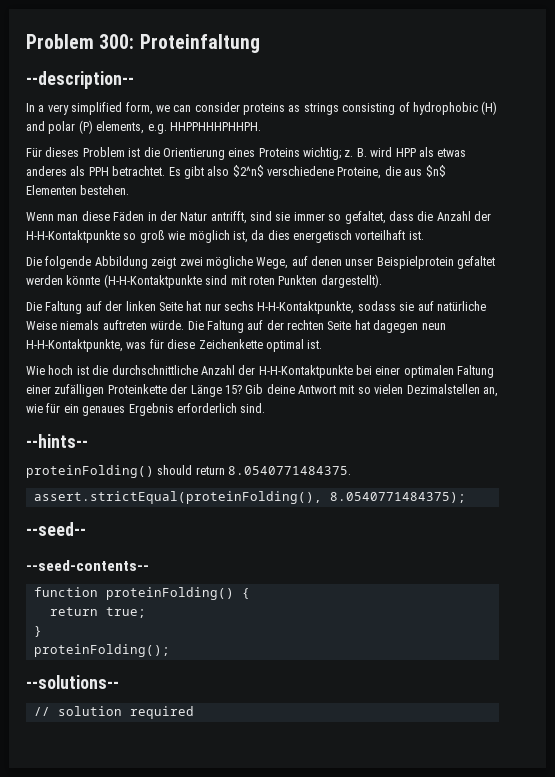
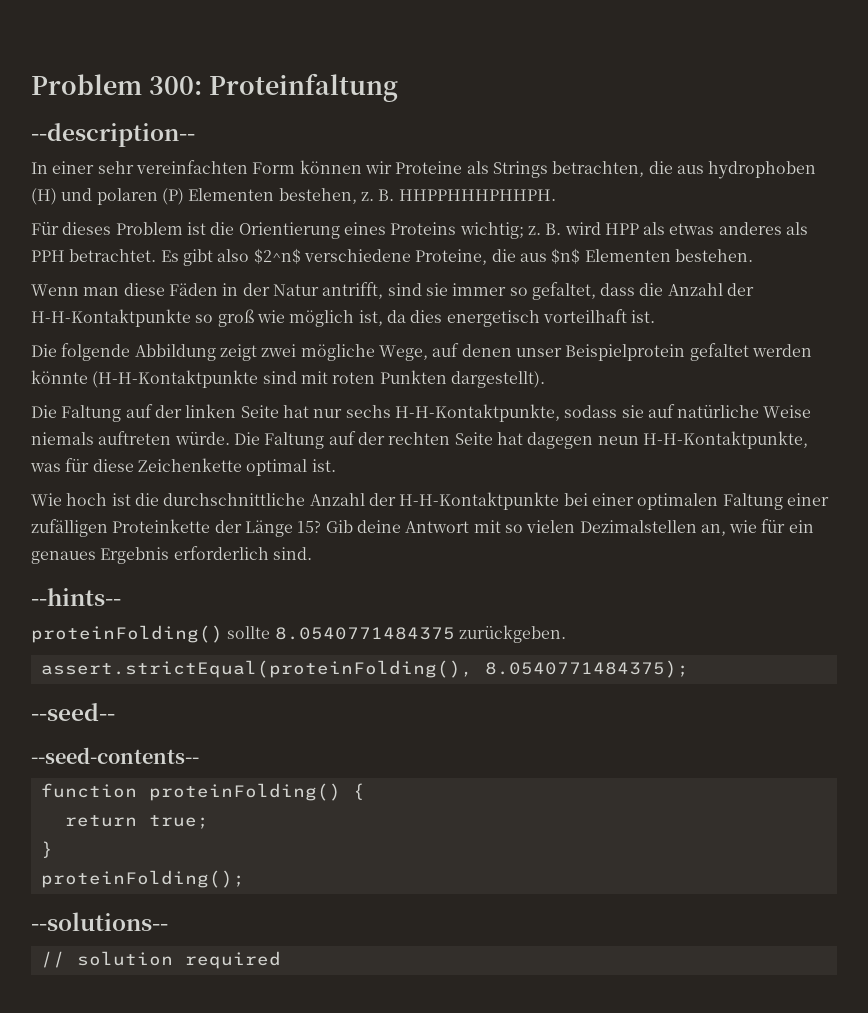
[38,101,498,115] [26,120,167,134] a very simplified form, we can consider proteins as strings consisting of hydrophobic (H) and polar (P) elements, e.g. -> [52,160,817,179] [31,188,395,205] einer sehr vereinfachten Form können wir Proteine als Strings betrachten, die aus hydrophoben (H) und polaren (P) Elementen bestehen, z. B.
[157,465,352,475] should return 8.0540771484375. -> [227,625,566,643] sollte 8.0540771484375 zurückgeben.

